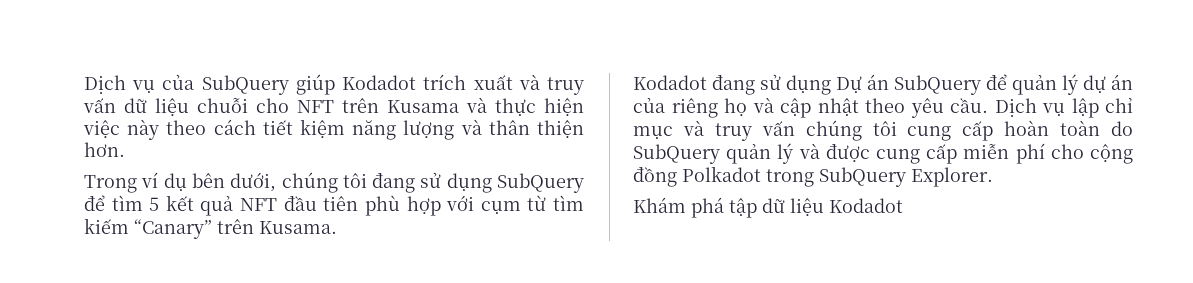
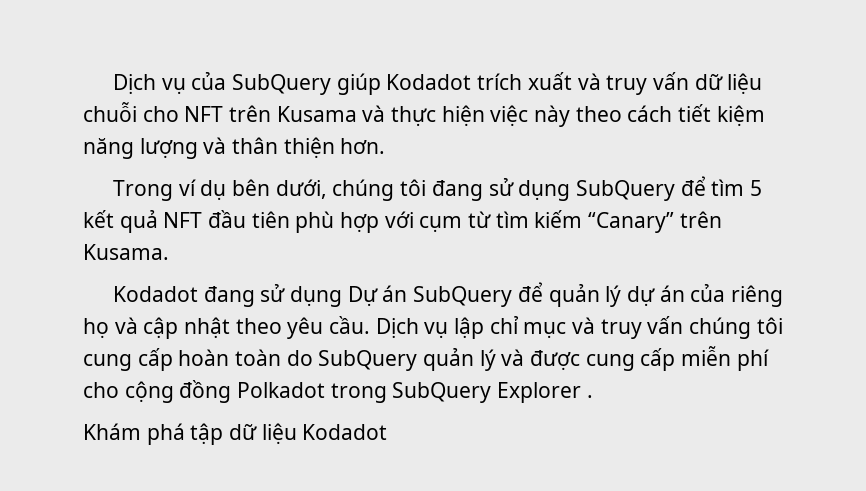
[911,167,993,187] Explorer. -> [497,382,593,403] Explorer .

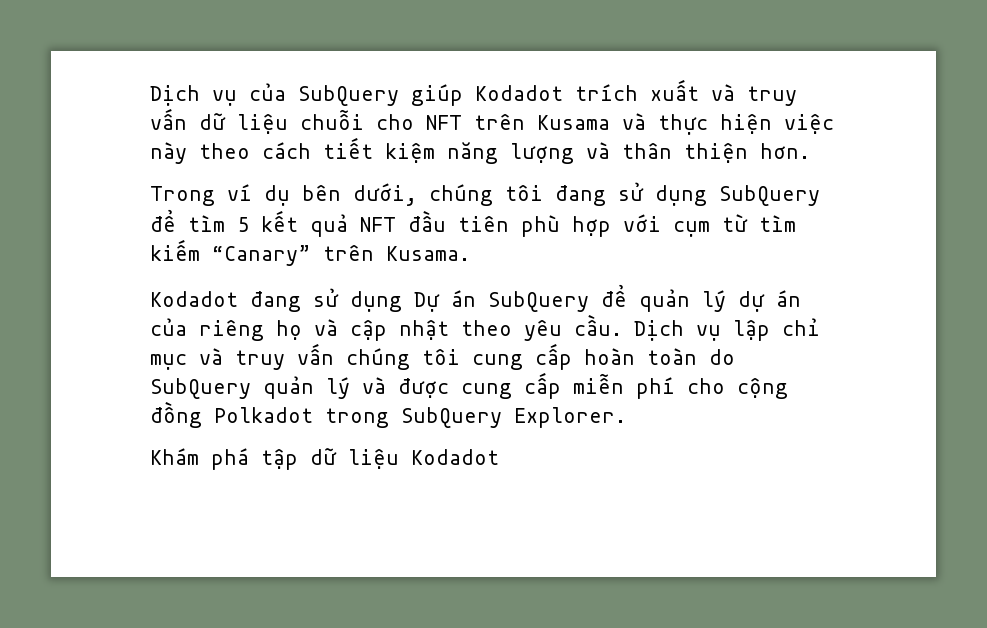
[497,382,593,403] Explorer . -> [514,407,626,428] Explorer.

